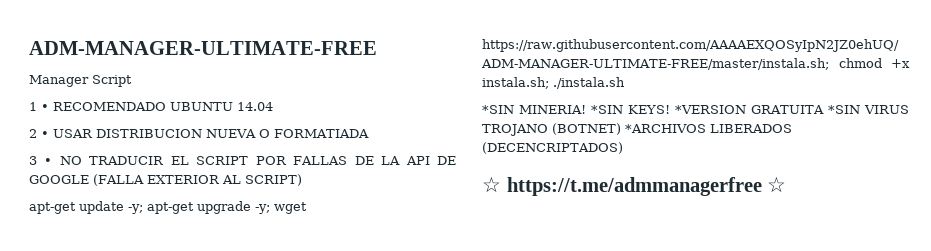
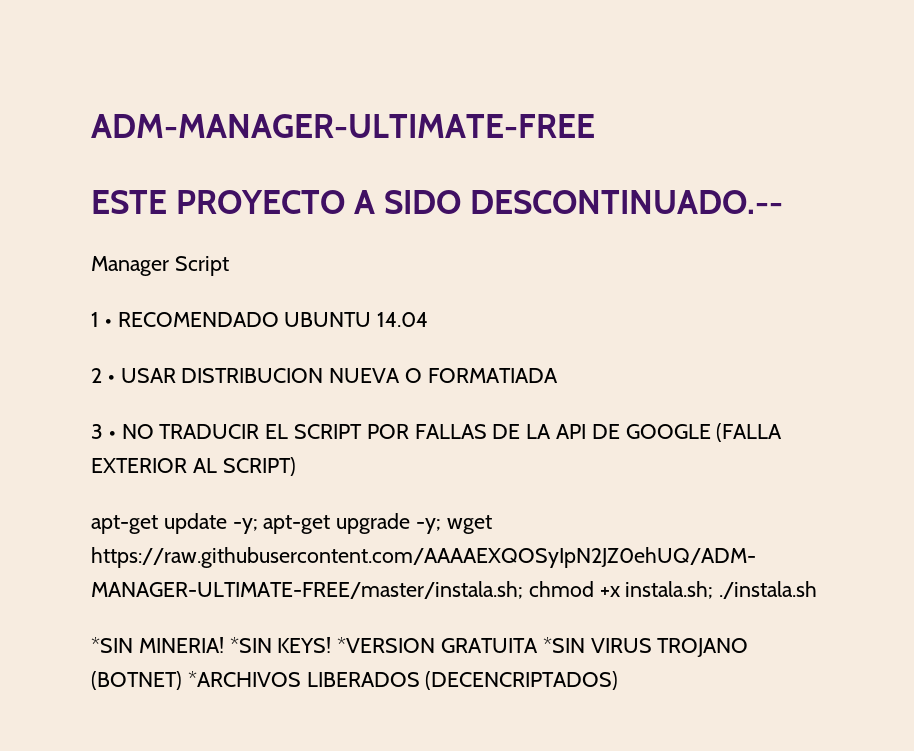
(377, 48) none -> [91,190,784,214] // ESTE PROYECTO A SIDO DESCONTINUADO.--
[482,176,787,196] // ☆ https://t.me/admmanagerfree ☆ -> (619, 680) none

